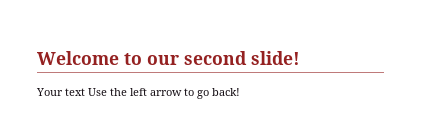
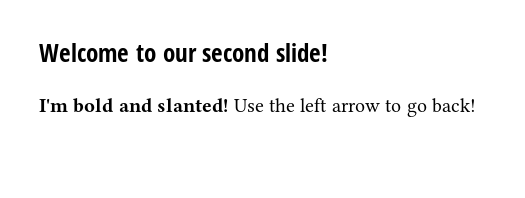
[36,88,85,96] Your text -> [39,98,229,113] I'm bold and slanted!

